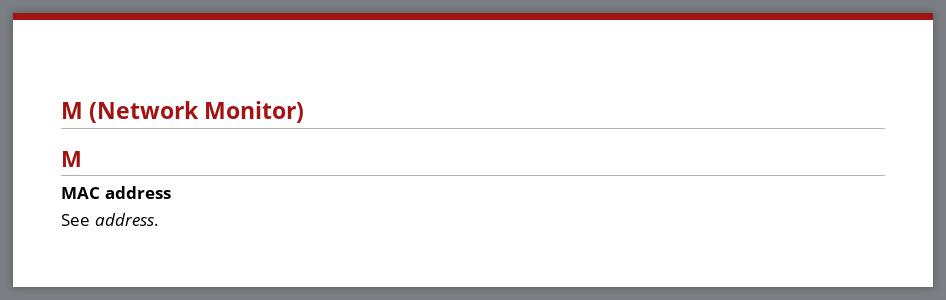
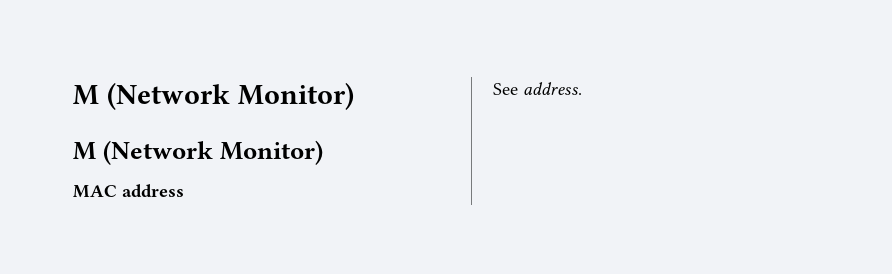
(82, 159) none -> [103,140,324,165] (Network Monitor)

